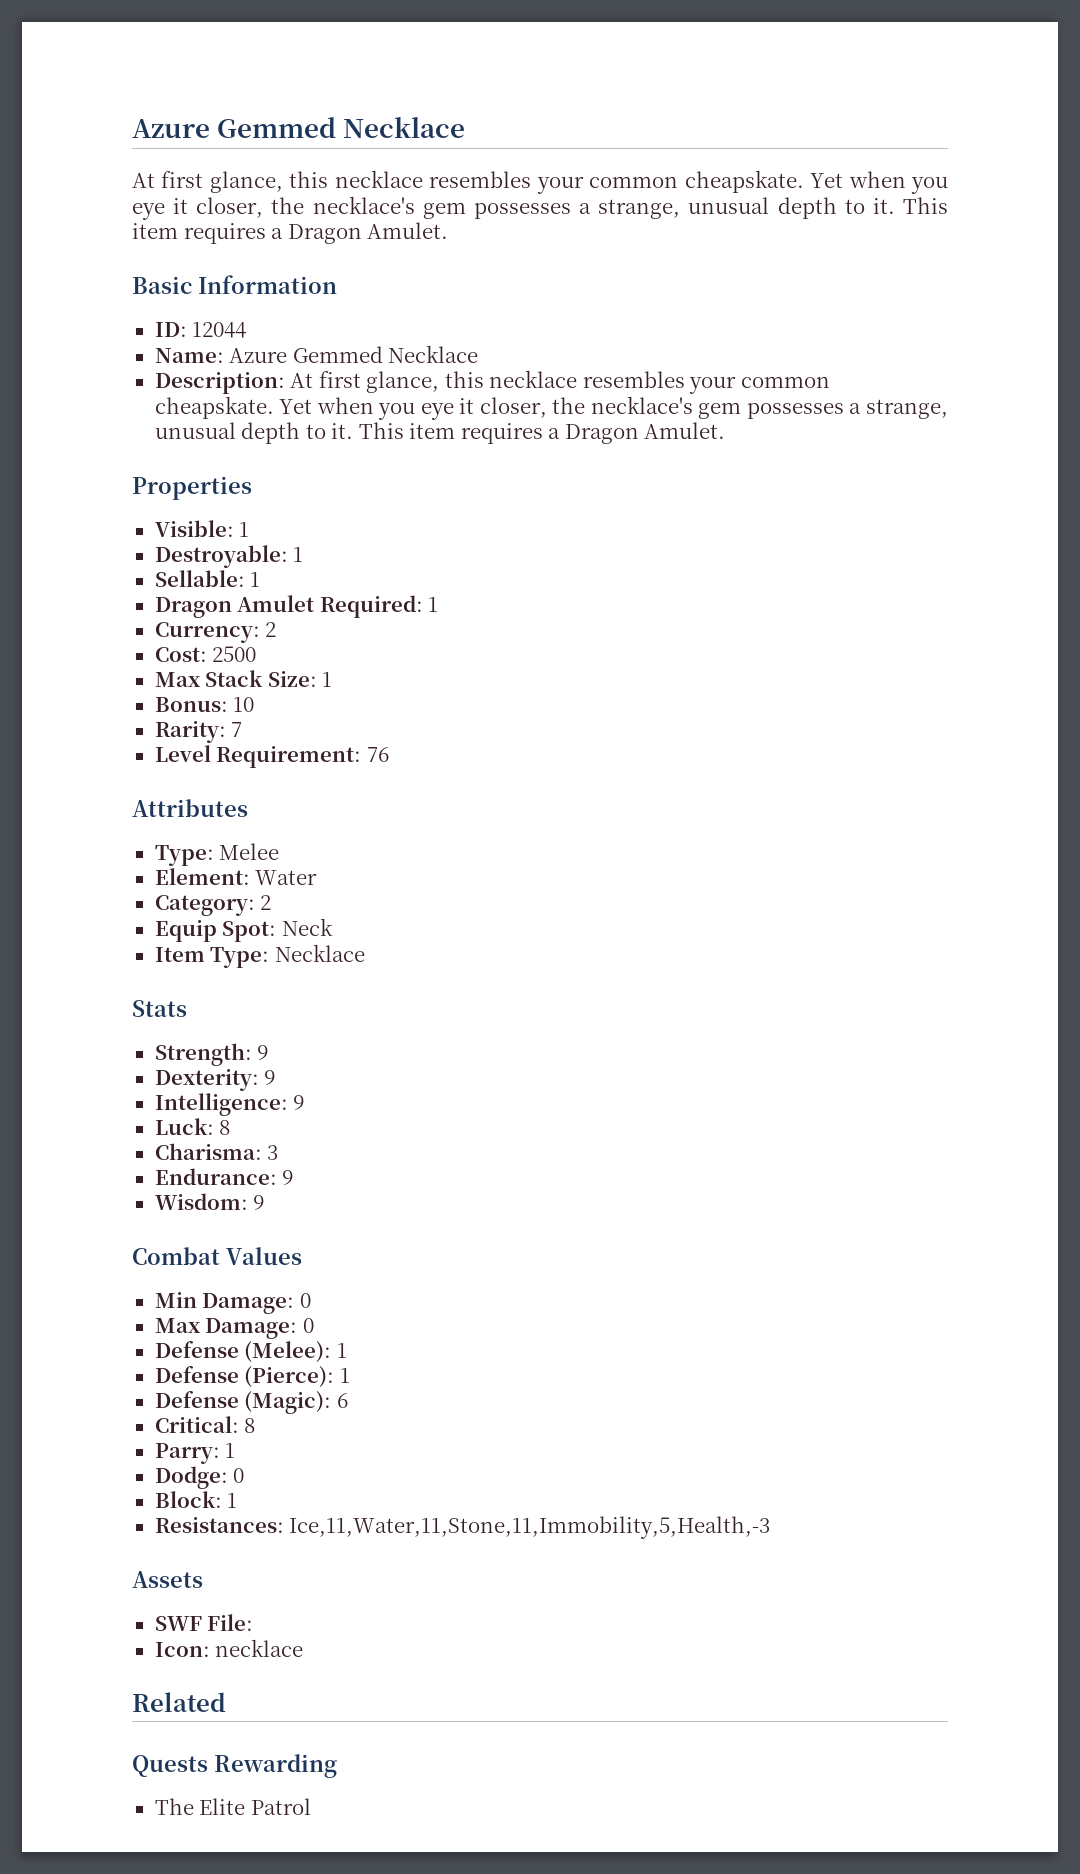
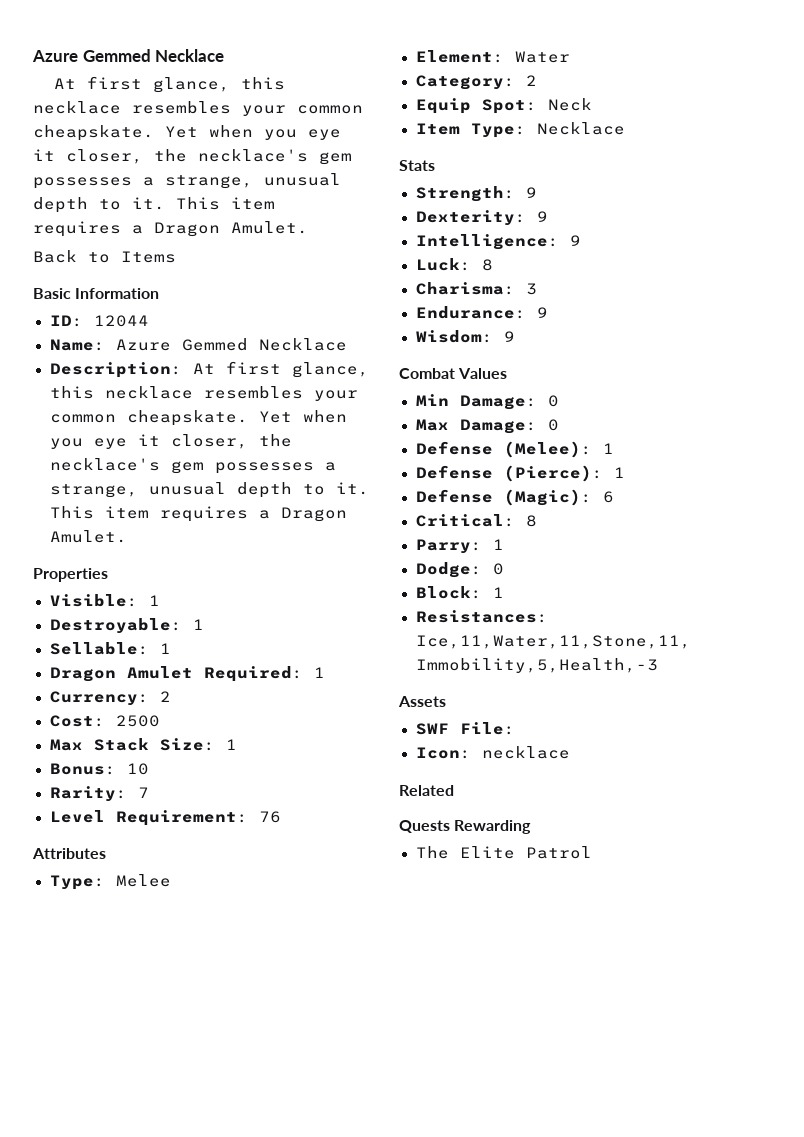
(449, 230) none -> [33,250,176,263] // Back to Items

